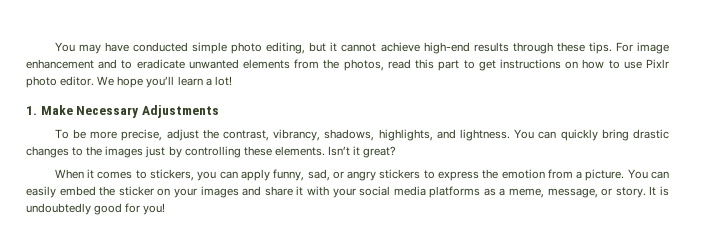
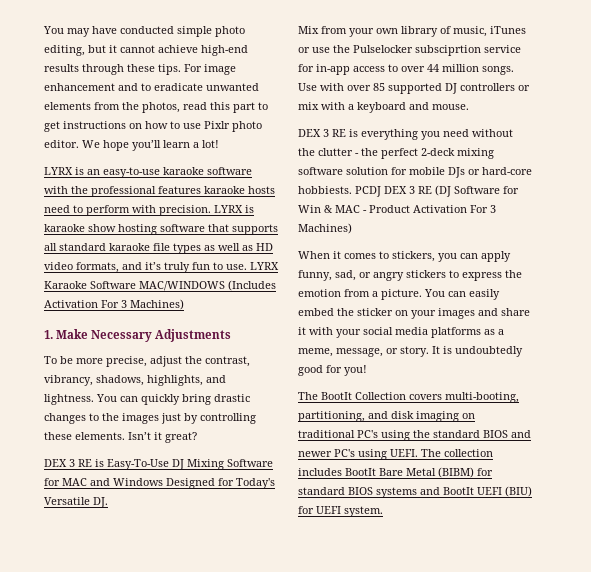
(232, 81) none -> [44,167,252,178] [44,186,275,197] [44,205,254,216] [44,224,278,235] [44,243,273,254] [44,262,279,273] [44,280,276,291] [44,299,184,310] // LYRX is an easy-to-use karaoke software with the professional features karaoke hosts need to perform with precision. LYRX is karaoke show hosting software that supports all standard karaoke file types as well as HD video formats, and it’s truly fun to use. LYRX Karaoke Software MAC/WINDOWS (Includes Activation For 3 Machines)
(397, 152) none -> [44,459,273,470] [44,478,275,489] [44,497,108,508] [298,26,526,37] [298,45,521,56] [298,64,514,75] [298,83,530,94] [298,102,469,113] [298,129,513,140] [298,148,494,159] [298,167,532,178] [298,185,519,197] [298,205,496,213] [298,223,352,234] // DEX 3 RE is Easy-To-Use DJ Mixing Software for MAC and Windows Designed for Today's Versatile DJ. // Mix from your own library of music, iTunes or use the Pulselocker subsciprtion service for in-app access to over 44 million songs. Use with over 85 supported DJ controllers or mix with a keyboard and mouse. // DEX 3 RE is everything you need without the clutter - the perfect 2-deck mixing software solution for mobile DJs or hard-core hobbiests. PCDJ DEX 3 RE (DJ Software for Win & MAC - Product Activation For 3 Machines)
(166, 209) none -> [298,392,519,403] [298,411,475,422] [298,430,531,441] [298,449,493,460] [298,467,493,478] [298,486,532,498] [298,506,383,517] // The BootIt Collection covers multi-booting, partitioning, and disk imaging on traditional PC's using the standard BIOS and newer PC's using UEFI. The collection includes BootIt Bare Metal (BIBM) for standard BIOS systems and BootIt UEFI (BIU) for UEFI system.

